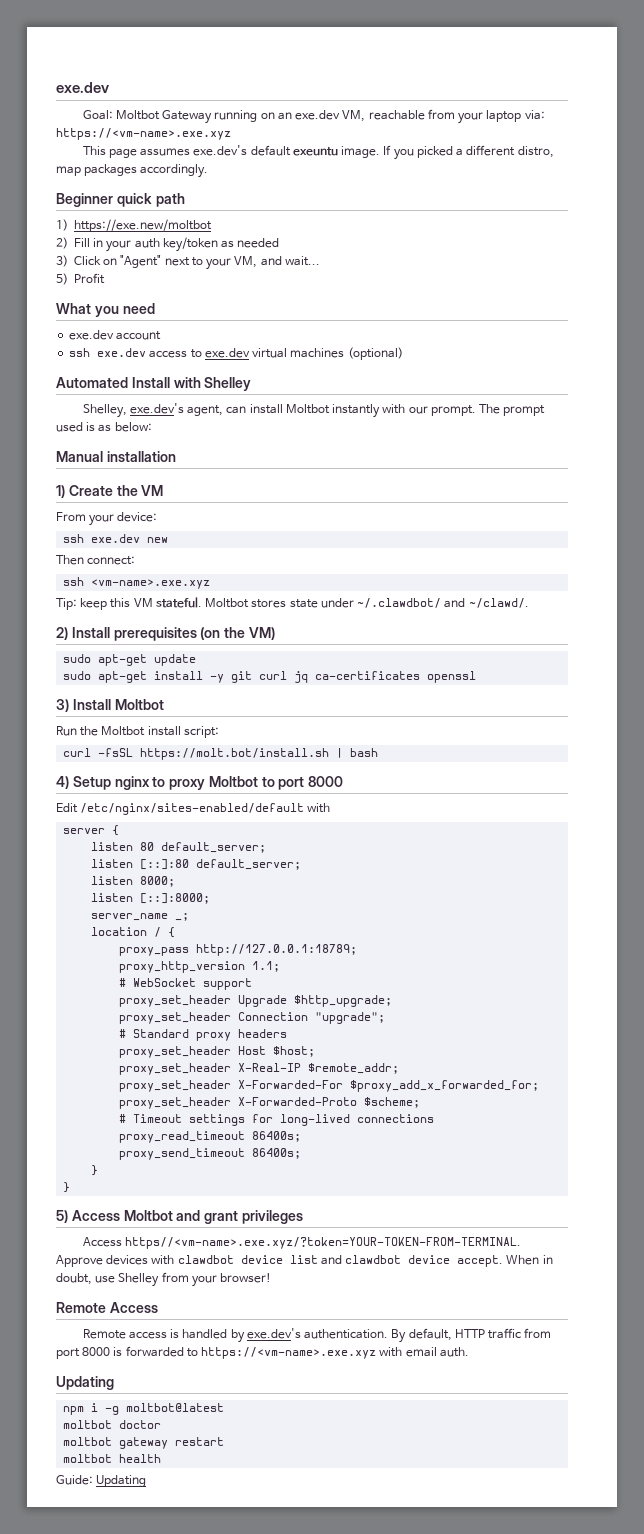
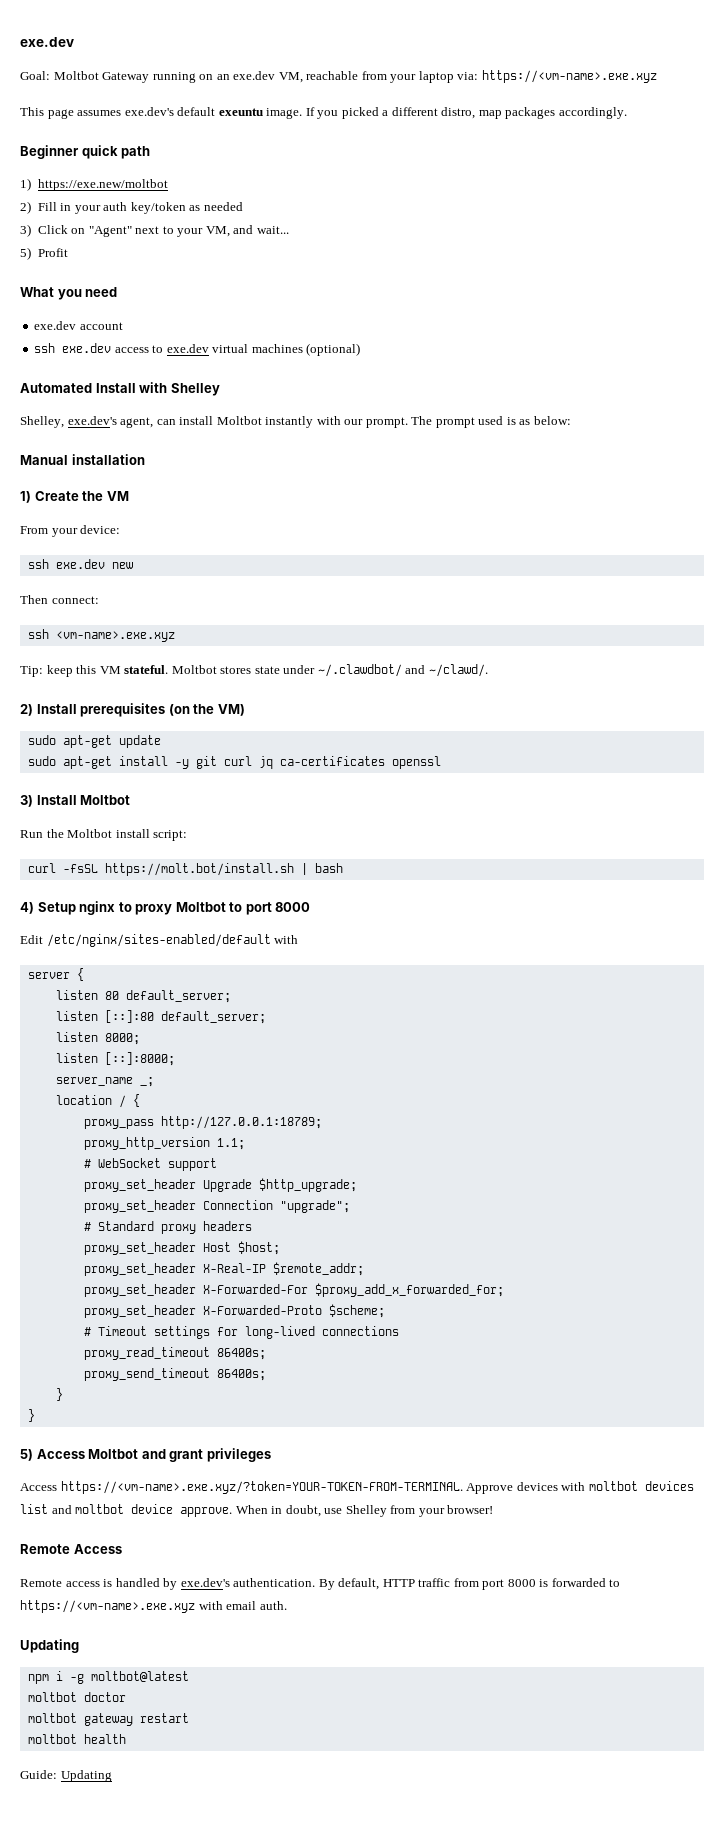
[124,1237,521,1249] https//<vm-name>.exe.xyz/?token=YOUR-TOKEN-FROM-TERMINAL. -> [60,1481,463,1494] https://<vm-name>.exe.xyz/?token=YOUR-TOKEN-FROM-TERMINAL.
[177,1255,504,1267] clawdbot device list and clawdbot device accept. -> [588,1481,694,1491] [20,1504,233,1517] moltbot devices list and moltbot device approve.

